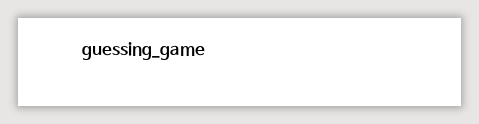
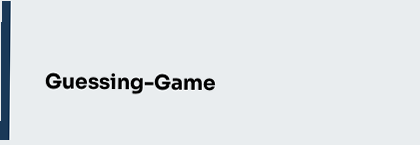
[82,42,205,60] guessing_game -> [44,72,216,96] Guessing-Game

